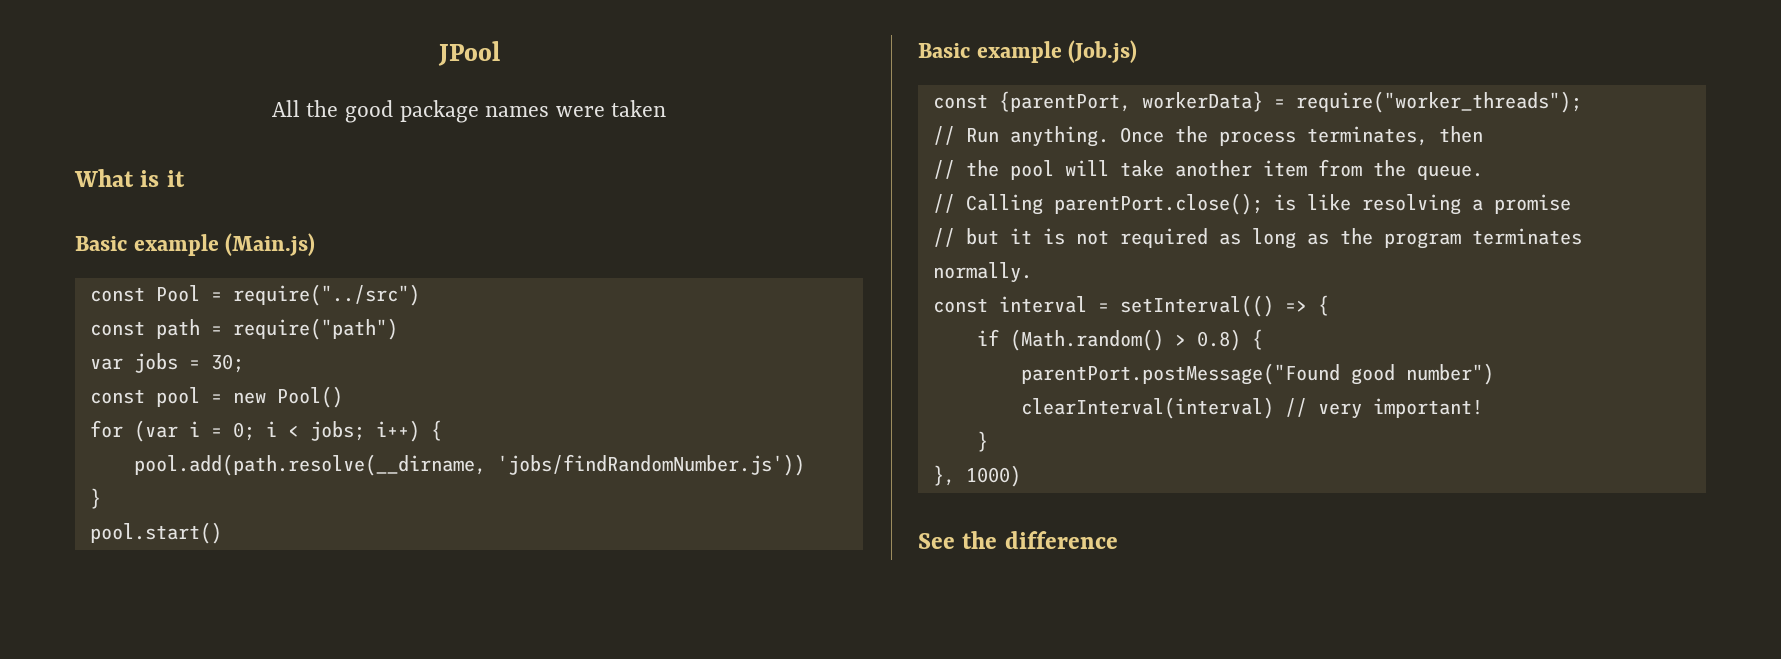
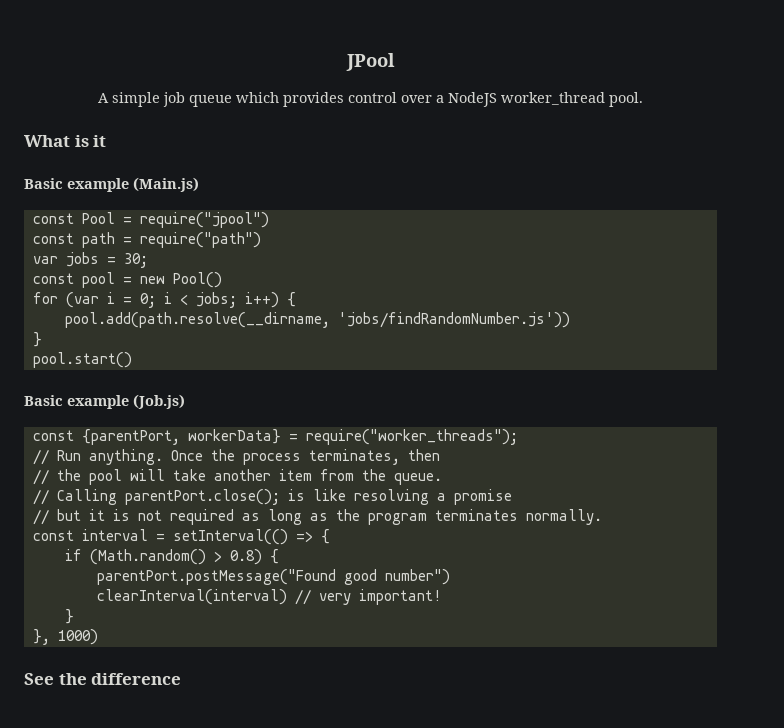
[271,100,667,123] All the good package names were taken -> [98,92,643,107] A simple job queue which provides control over a NodeJS worker_thread pool.
[232,284,420,306] require("../src") -> [139,212,269,228] require("jpool")

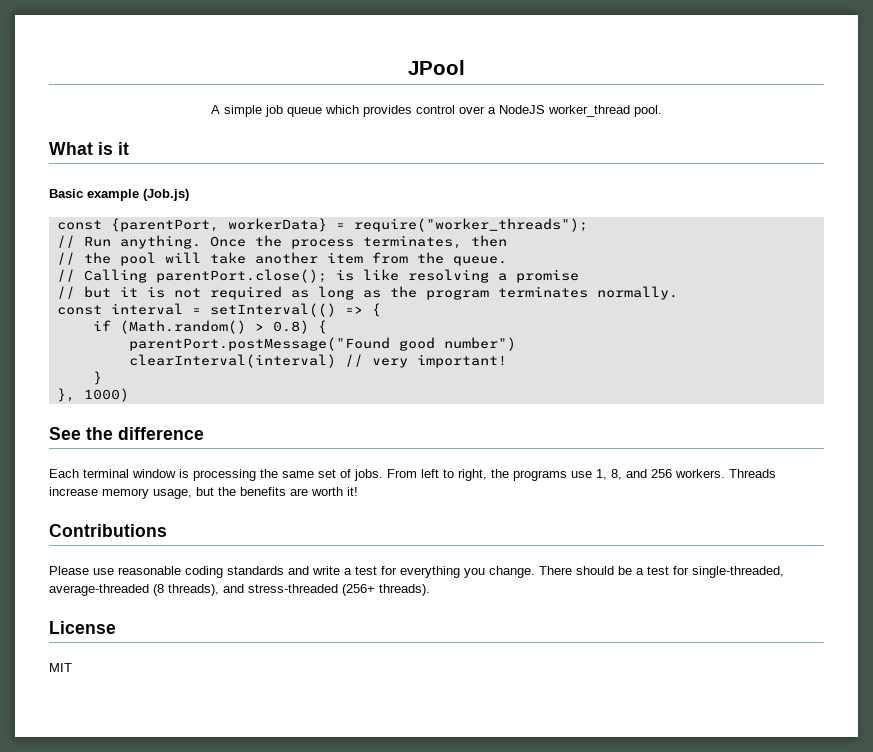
[24,177,199,192] [32,212,269,228] [32,232,261,248] [32,252,148,268] [32,272,222,288] [32,292,296,308] [64,312,570,328] [32,332,42,347] [32,352,132,368] // Basic example (Main.js) // const Pool = require("jpool") // const path = require("path") // var jobs = 30; // const pool = new Pool() // for (var i = 0; i < jobs; i++) { // pool.add(path.resolve(__dirname, 'jobs/findRandomNumber.js')) // } // pool.start() -> (129, 148) none
(182, 679) none -> [49,469,776,481] [49,487,358,499] [49,524,167,537] [49,566,784,578] [49,584,430,596] [49,621,116,634] [49,663,72,672] // Each terminal window is processing the same set of jobs. From left to right, the programs use 1, 8, and 256 workers. Threads increase memory usage, but the benefits are worth it! // Contributions // Please use reasonable coding standards and write a test for everything you change. There should be a test for single-threaded, average-threaded (8 threads), and stress-threaded (256+ threads). // License // MIT

